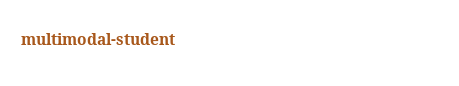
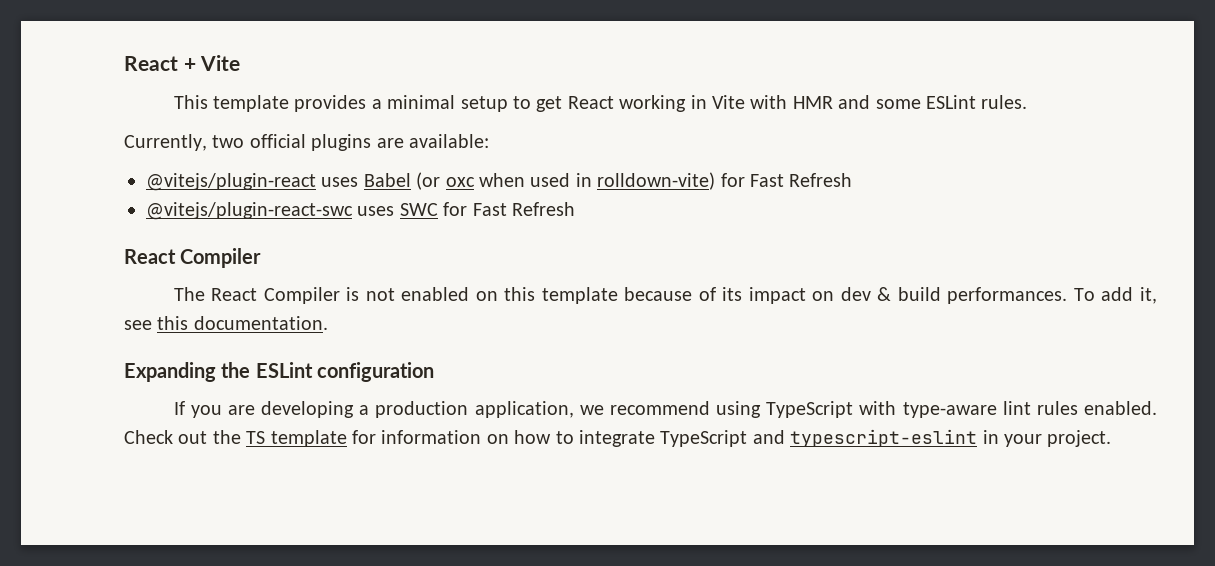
[21,33,175,45] multimodal-student -> [124,55,241,71] [173,95,1028,112] [124,134,489,151] [146,172,853,191] [146,202,575,220] [124,248,262,268] [173,287,1158,304] [124,316,328,330] [124,362,435,382] [173,401,1158,418] [124,429,1112,447] React + Vite // This template provides a minimal setup to get React working in Vite with HMR and some ESLint rules. // Currently, two official plugins are available: // @vitejs/plugin-react uses Babel (or oxc when used in rolldown-vite) for Fast Refresh // @vitejs/plugin-react-swc uses SWC for Fast Refresh // React Compiler // The React Compiler is not enabled on this template because of its impact on dev & build performances. To add it, see this documentation. // Expanding the ESLint configuration // If you are developing a production application, we recommend using TypeScript with type-aware lint rules enabled. Check out the TS template for information on how to integrate TypeScript and typescript-eslint in your project.

